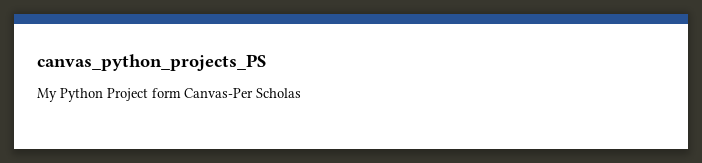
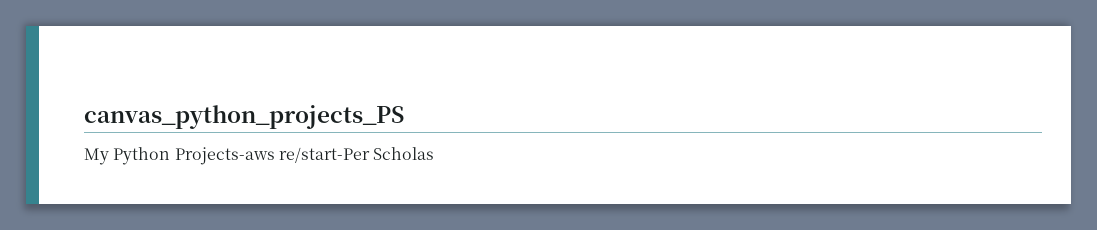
[107,88,253,101] Project form Canvas-Per -> [174,147,370,165] Projects-aws re/start-Per

